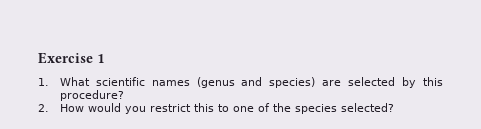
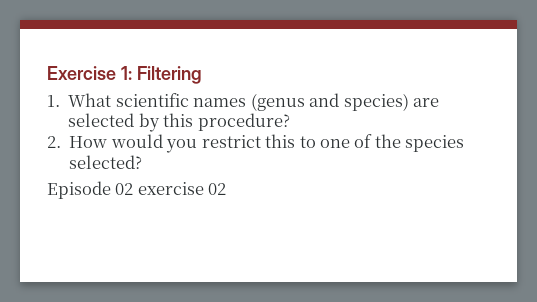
[97,54,104,63] 1 -> [120,66,202,84] 1: Filtering
(394, 107) none -> [47,181,227,199] // Episode 02 exercise 02

